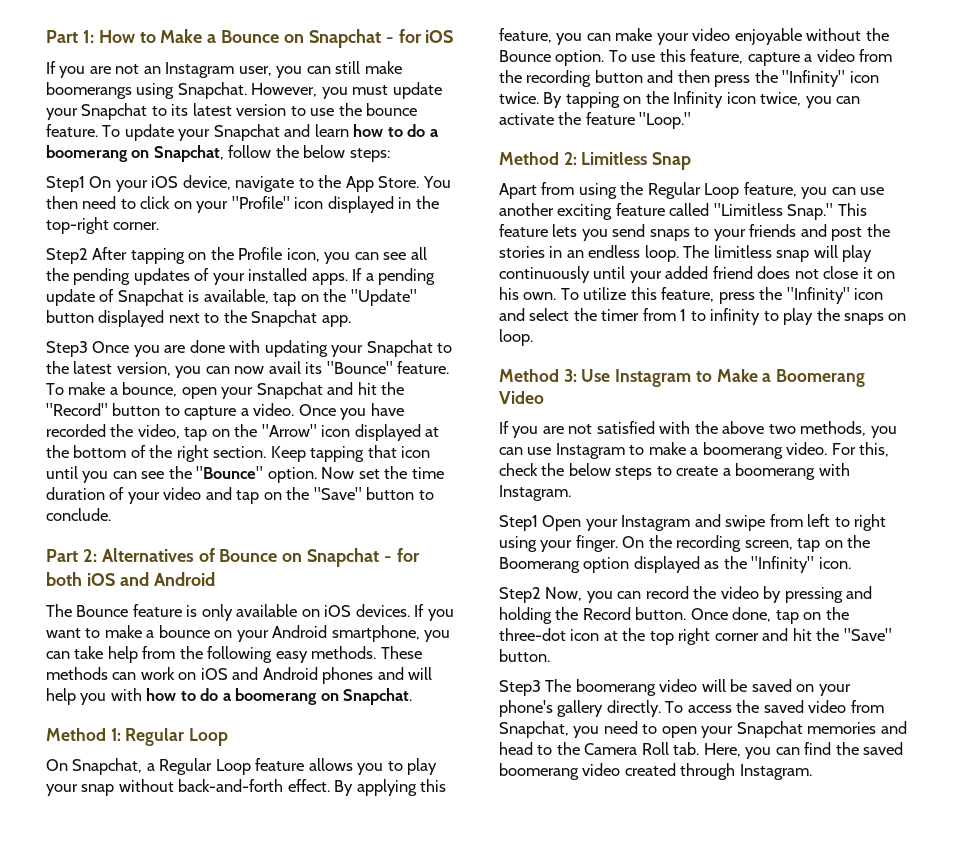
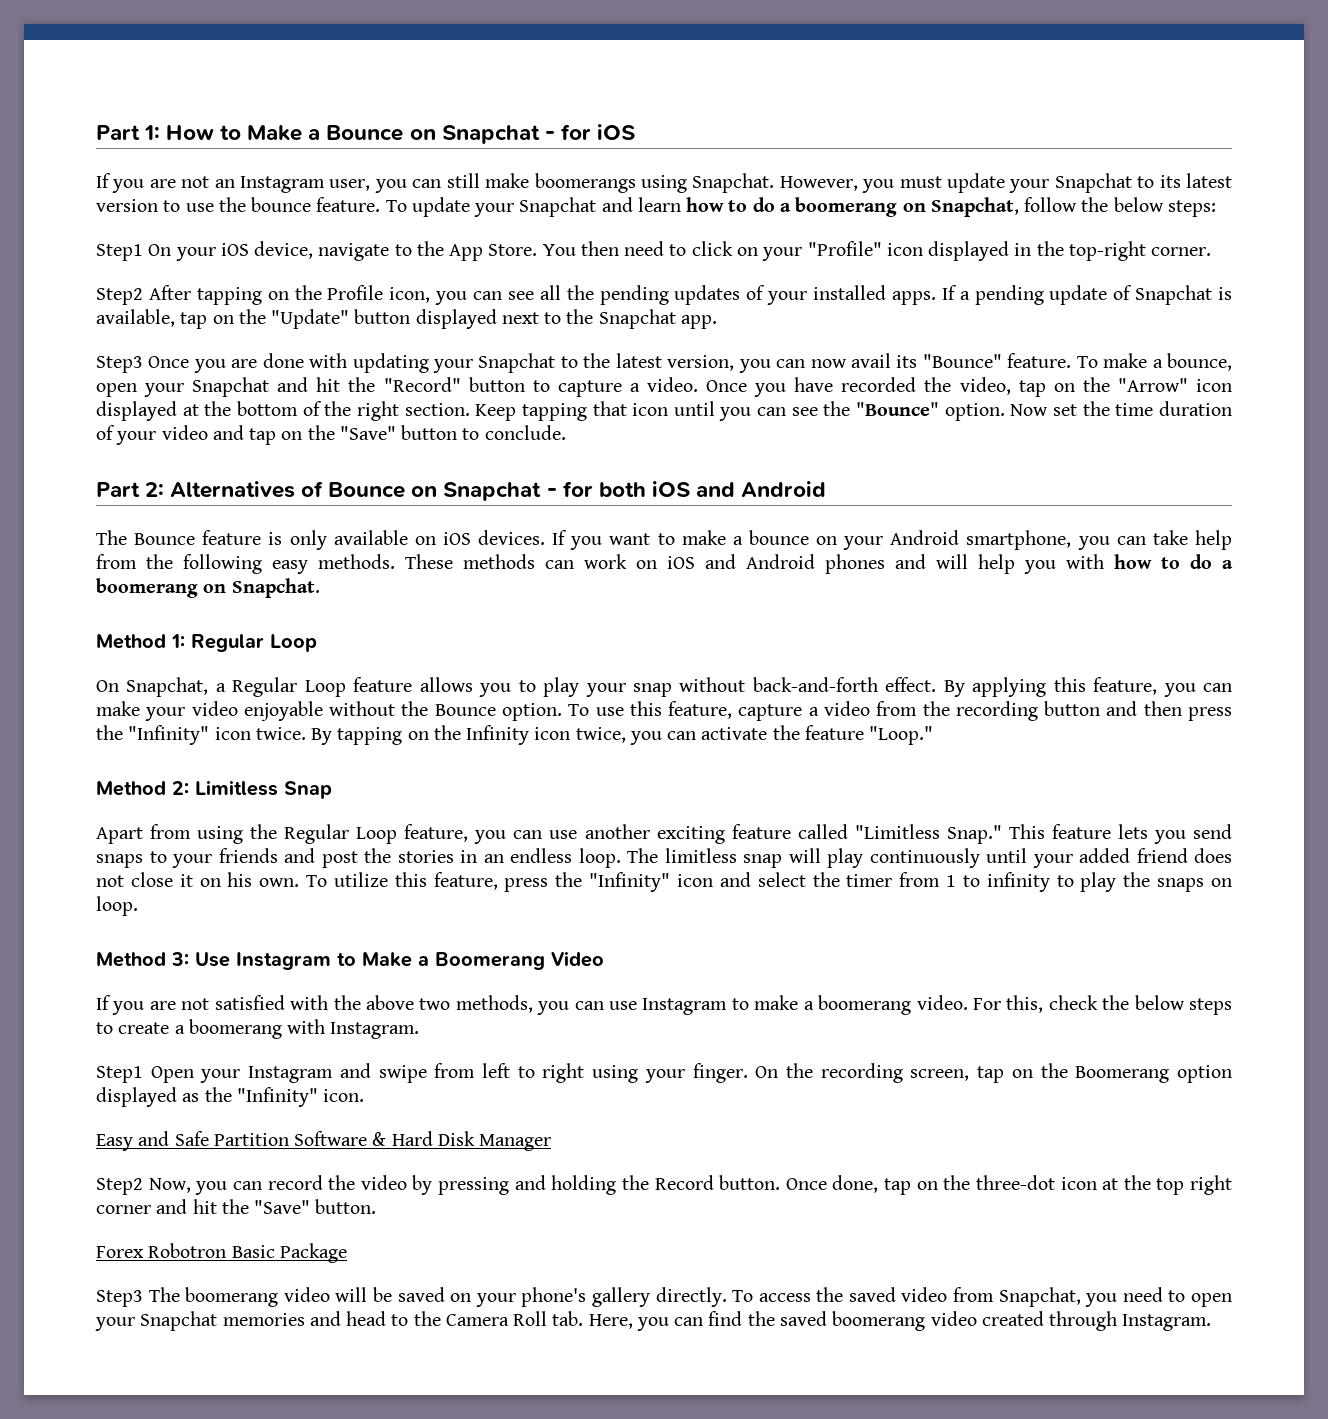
(851, 563) none -> [96,1131,552,1151] // Easy and Safe Partition Software & Hard Disk Manager
(550, 655) none -> [96,1243,347,1263] // Forex Robotron Basic Package

